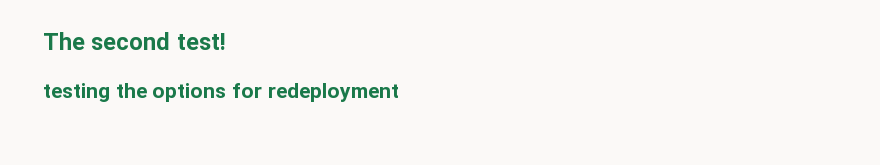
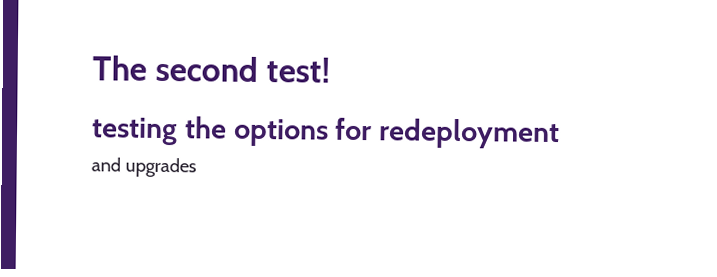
(399, 92) none -> [91,157,197,178] // and upgrades

